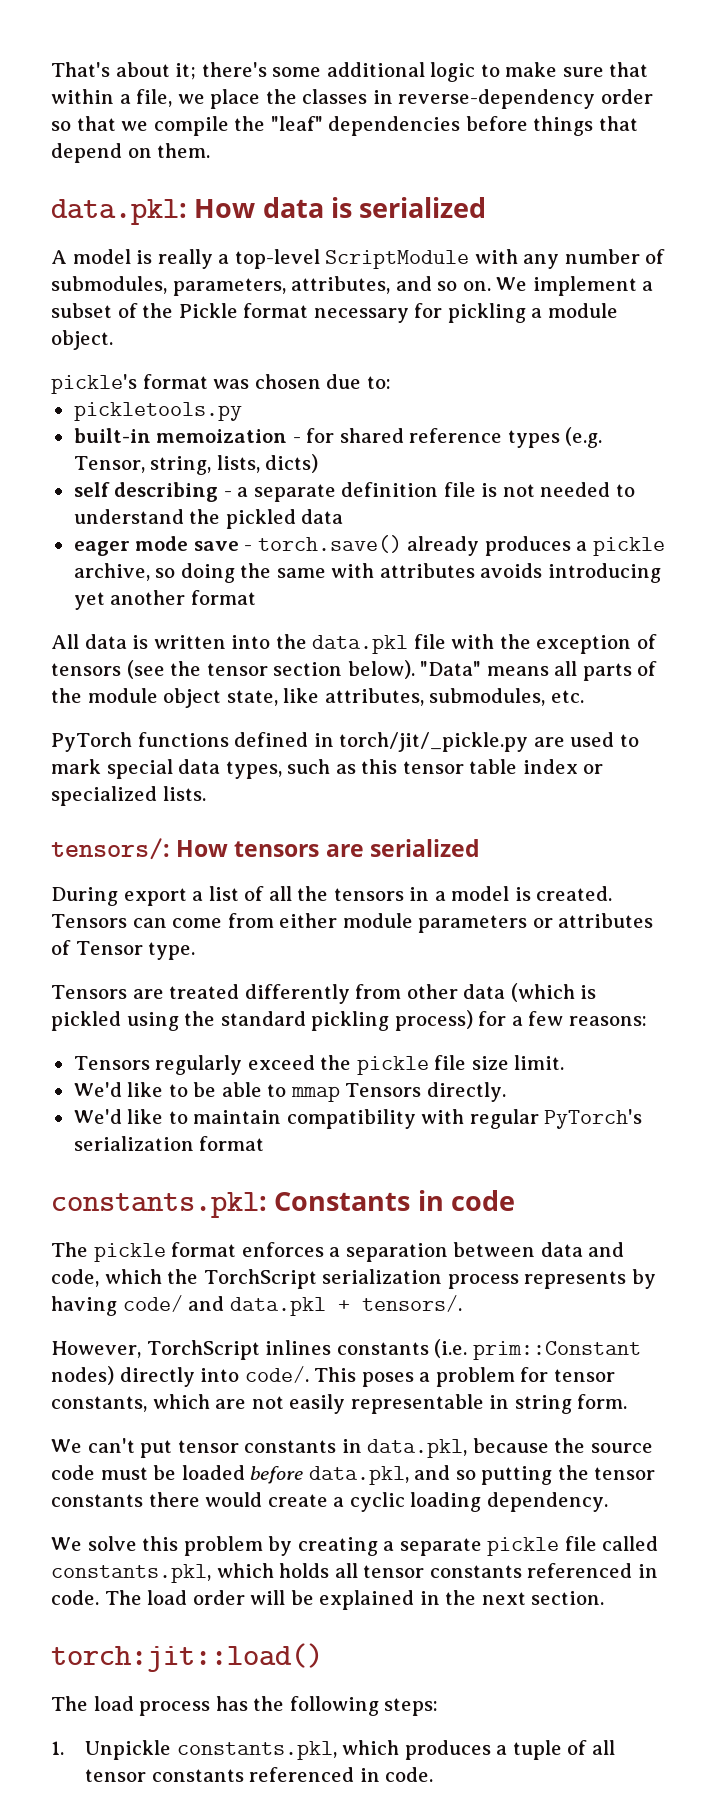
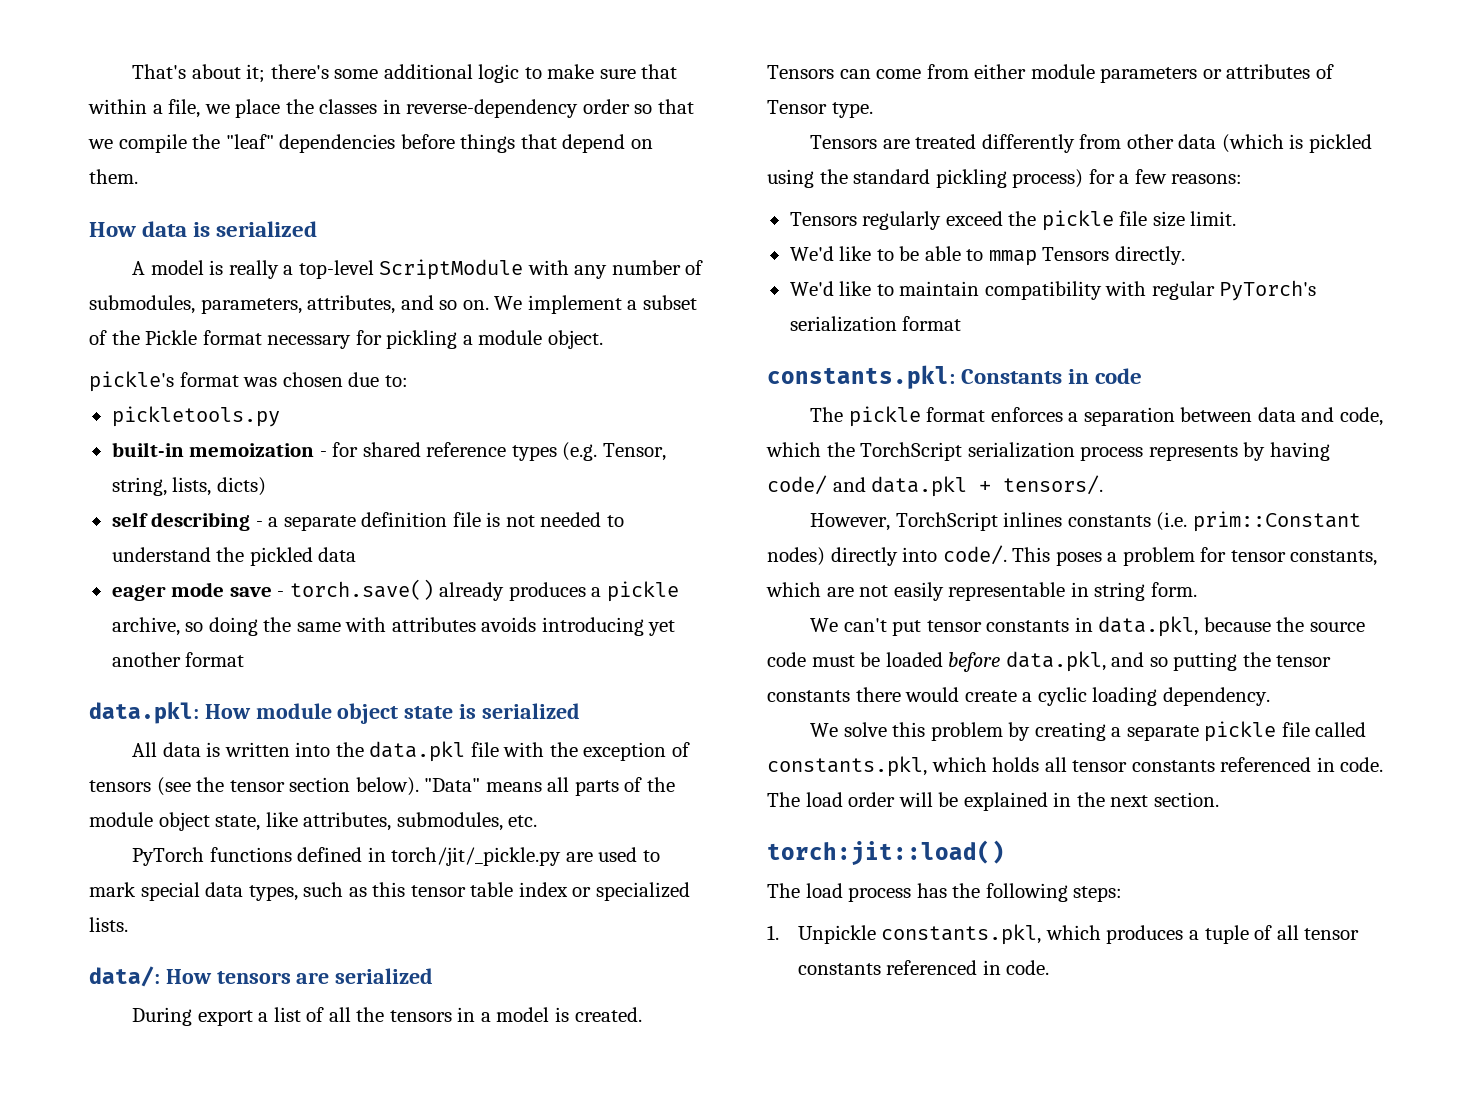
[51,199,187,225] data.pkl: -> (138, 176) none
(256, 597) none -> [89,702,580,724] // data.pkl: How module object state is serialized
[51,838,170,860] tensors/: -> [89,966,160,987] data/:

